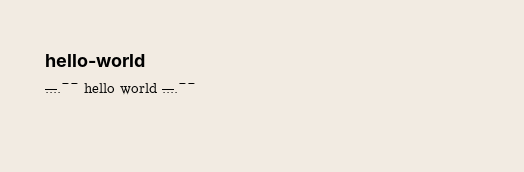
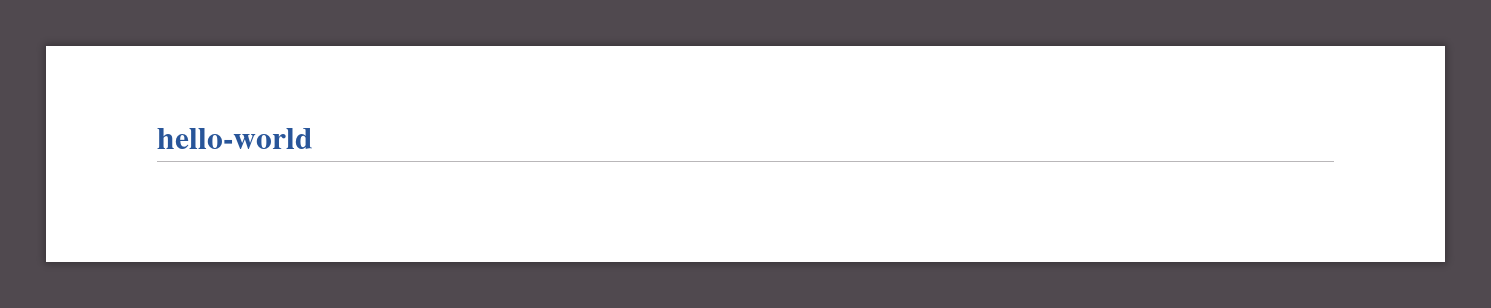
[45,83,196,95] // ....~~ hello world ....~~ -> (313, 138) none

